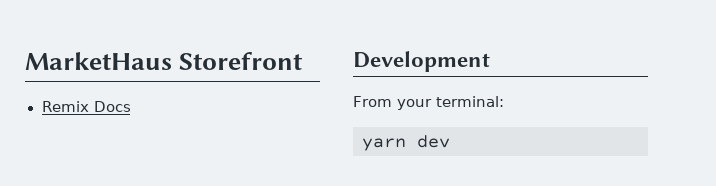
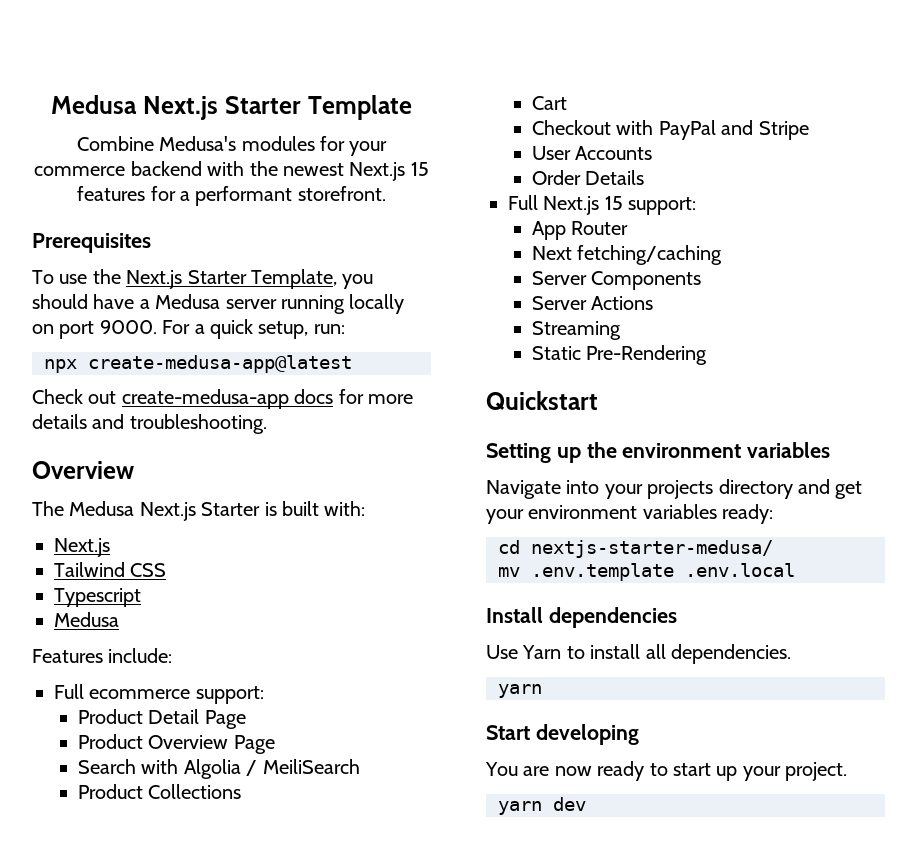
[25,52,304,70] [41,101,131,112] [353,51,490,72] [353,96,504,110] MarketHaus Storefront // Remix Docs // Development // From your terminal: -> [51,95,412,120] [76,136,388,156] [34,161,429,181] [77,186,386,206] [32,233,151,253] [32,269,374,289] [32,294,405,314] [32,319,345,339] [44,355,352,373] [32,389,413,409] [32,414,267,434] [32,461,134,479] [32,501,366,521] [54,538,110,557] [54,562,167,577] [54,588,141,607] [54,612,119,627] [32,648,173,663] [54,684,264,704] [78,709,246,729] [78,734,275,754] [78,759,360,779] [78,784,242,799] [532,96,568,110] [532,120,809,140] [532,146,653,160] [532,170,645,185] [508,195,697,215] [532,221,629,240] [532,245,723,265] [532,271,702,290] [532,296,654,310] [532,321,622,340] [532,345,708,365] [486,391,598,410] [486,442,831,463] [486,479,863,499] [486,504,774,524] [498,540,773,558] [498,563,795,581] [486,607,677,628] [486,644,791,664] [498,684,542,698] [486,724,639,745] [485,761,848,781] Medusa Next.js Starter Template // Combine Medusa's modules for your commerce backend with the newest Next.js 15 features for a performant storefront. // Prerequisites // To use the Next.js Starter Template, you should have a Medusa server running locally on port 9000. For a quick setup, run: // npx create-medusa-app@latest // Check out create-medusa-app docs for more details and troubleshooting. // Overview // The Medusa Next.js Starter is built with: // Next.js // Tailwind CSS // Typescript // Medusa // Features include: // Full ecommerce support: // Product Detail Page // Product Overview Page // Search with Algolia / MeiliSearch // Product Collections // Cart // Checkout with PayPal and Stripe // User Accounts // Order Details // Full Next.js 15 support: // App Router // Next fetching/caching // Server Components // Server Actions // Streaming // Static Pre-Rendering // Quickstart // Setting up the environment variables // Navigate into your projects directory and get your environment variables ready: // cd nextjs-starter-medusa/ // mv .env.template .env.local // Install dependencies // Use Yarn to install all dependencies. // yarn // Start developing // You are now ready to start up your project.

